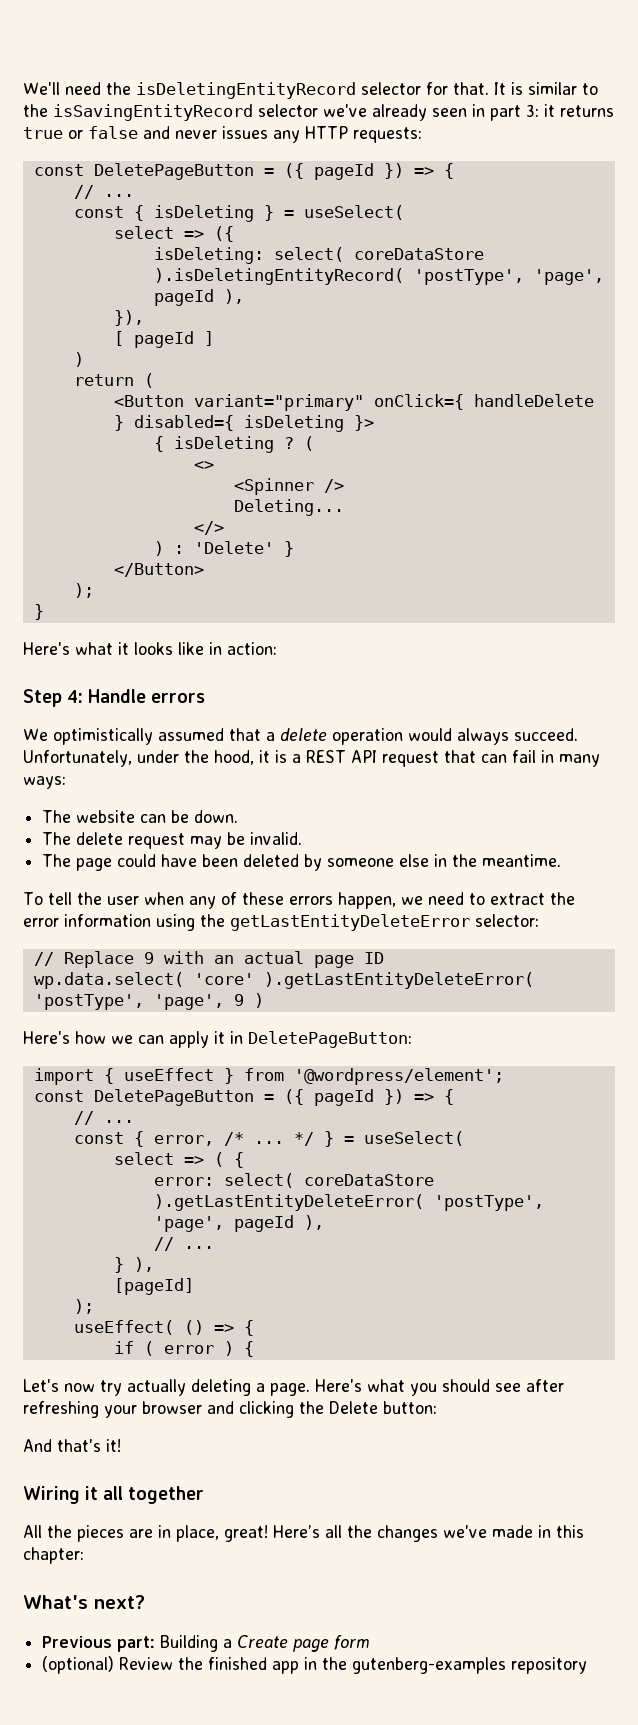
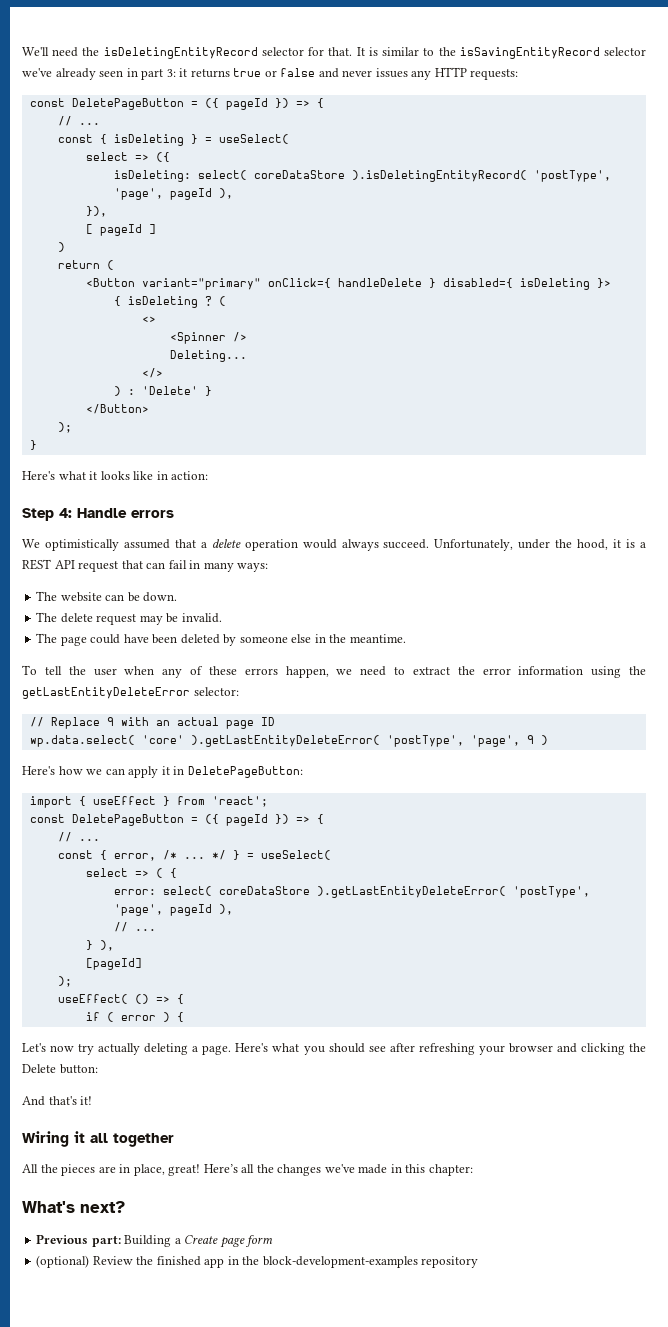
[293,1068,504,1085] '@wordpress/element'; -> [211,796,268,807] 'react';
[352,1657,507,1674] gutenberg-examples -> [262,1256,418,1268] block-development-examples

